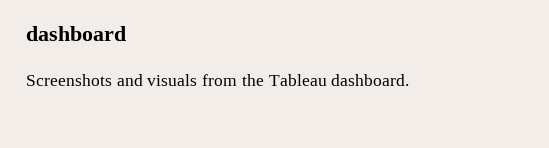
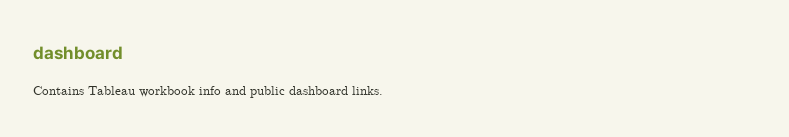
[26,74,410,86] Screenshots and visuals from the Tableau dashboard. -> [33,86,383,98] Contains Tableau workbook info and public dashboard links.

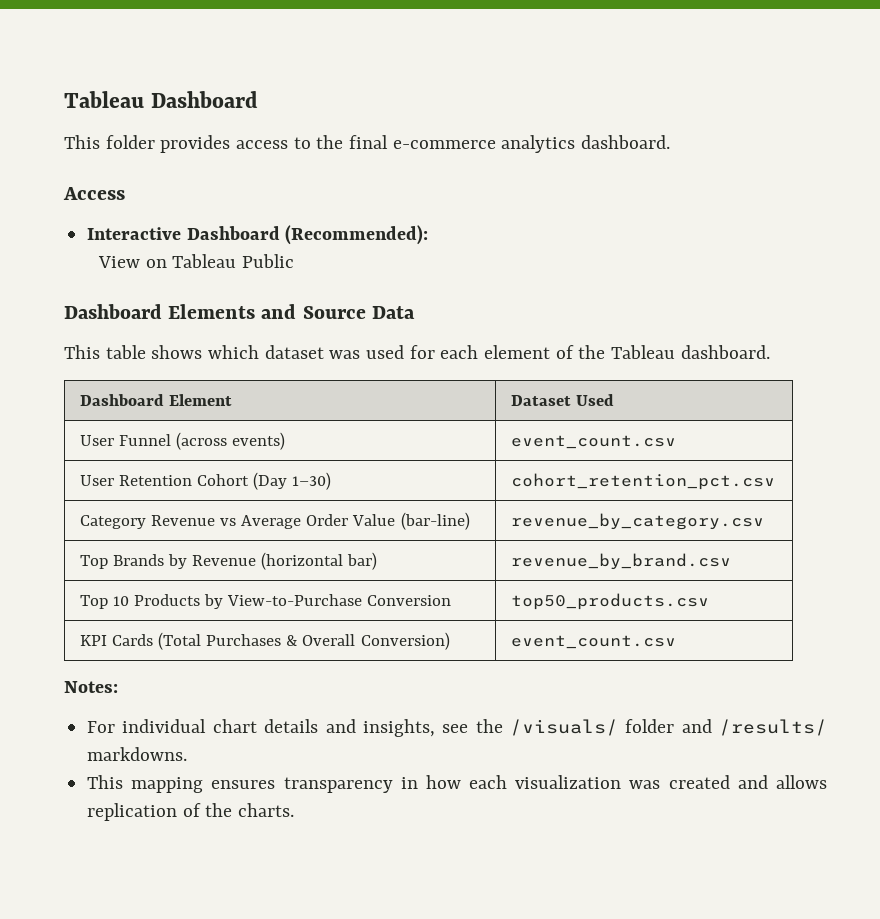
[33,46,123,60] [33,86,383,98] dashboard // Contains Tableau workbook info and public dashboard links. -> [64,91,258,108] [64,135,671,153] [63,187,125,200] [87,225,429,245] [97,254,294,268] [64,304,415,319] [64,345,770,359] [79,394,232,406] [510,394,614,406] [79,432,286,450] [510,435,676,449] [79,472,332,490] [510,473,775,490] [79,512,470,530] [510,513,764,530] [79,552,378,570] [510,553,731,570] [79,594,452,609] [510,593,709,610] [79,632,450,650] [510,635,676,649] [64,681,118,693] [87,719,828,737] [87,747,188,761] [87,775,827,793] [87,803,295,821] Tableau Dashboard // This folder provides access to the final e-commerce analytics dashboard. // Access // Interactive Dashboard (Recommended): // View on Tableau Public // Dashboard Elements and Source Data // This table shows which dataset was used for each element of the Tableau dashboard. // Dashboard Element | Dataset Used // User Funnel (across events) | event_count.csv // User Retention Cohort (Day 1–30) | cohort_retention_pct.csv // Category Revenue vs Average Order Value (bar-line) | revenue_by_category.csv // Top Brands by Revenue (horizontal bar) | revenue_by_brand.csv // Top 10 Products by View-to-Purchase Conversion | top50_products.csv // KPI Cards (Total Purchases & Overall Conversion) | event_count.csv // Notes: // For individual chart details and insights, see the /visuals/ folder and /results/ markdowns. // This mapping ensures transparency in how each visualization was created and allows replication of the charts.

